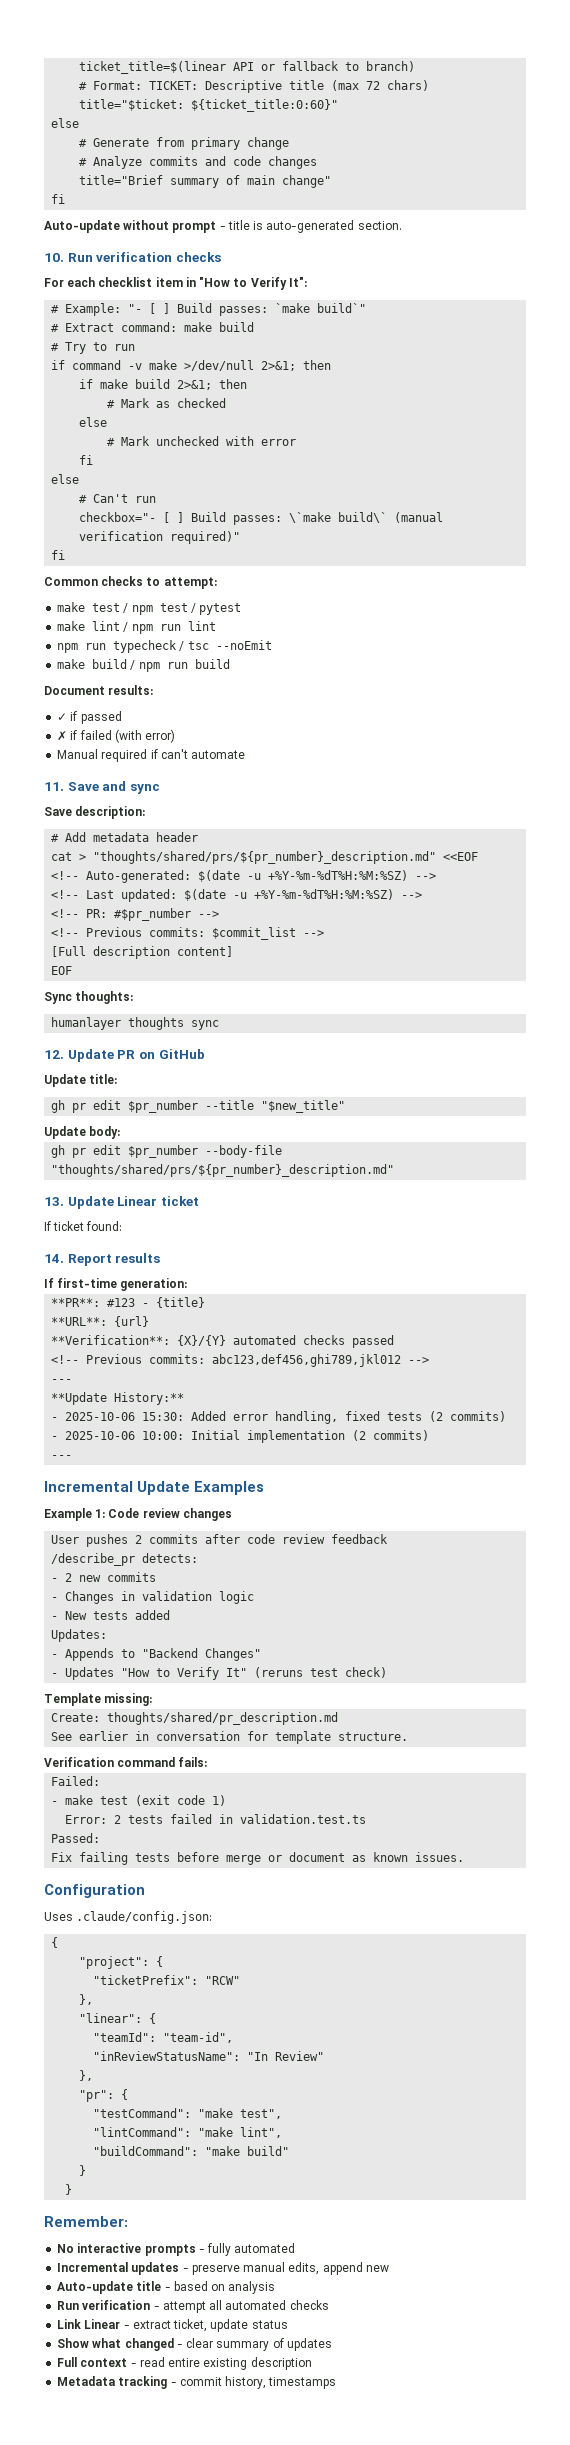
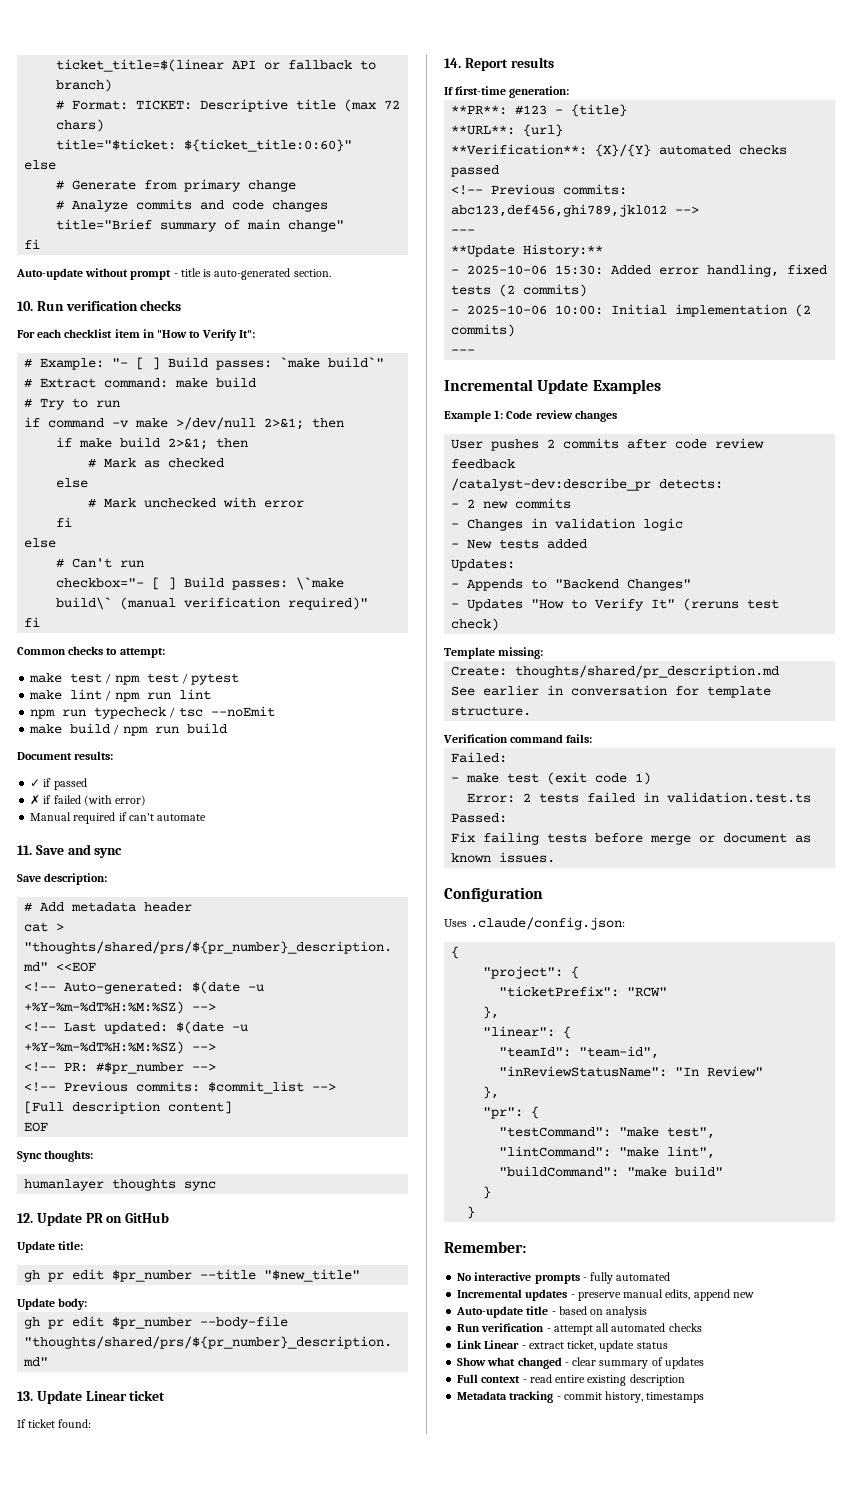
[51,1553,136,1566] /describe_pr -> [451,478,652,491] /catalyst-dev:describe_pr

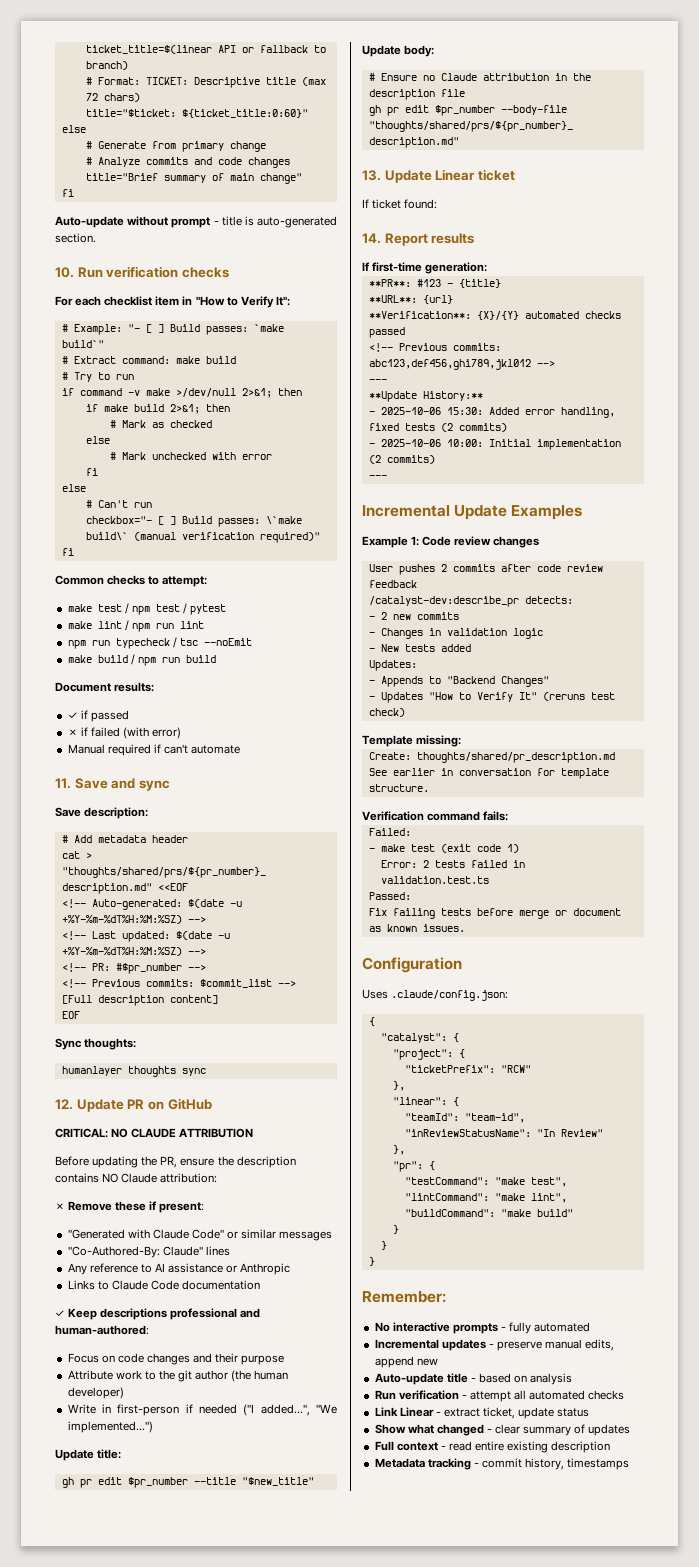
(170, 1217) none -> [55,1128,254,1138] [55,1156,296,1168] [55,1173,218,1183] [55,1201,205,1213] [67,1229,333,1241] [67,1246,230,1258] [67,1263,291,1275] [67,1280,261,1290] [55,1308,261,1320] [55,1325,149,1335] [67,1353,285,1365] [67,1370,289,1382] [67,1387,124,1399] [67,1404,337,1416] [67,1421,153,1433] // CRITICAL: NO CLAUDE ATTRIBUTION // Before updating the PR, ensure the description contains NO Claude attribution: // ✗ Remove these if present: // "Generated with Claude Code" or similar messages // "Co-Authored-By: Claude" lines // Any reference to AI assistance or Anthropic // Links to Claude Code documentation // ✓ Keep descriptions professional and human-authored: // Focus on code changes and their purpose // Attribute work to the git author (the human developer) // Write in first-person if needed ("I added...", "We implemented...")
(88, 1304) none -> [368,73,591,81] [368,89,465,100] // # Ensure no Claude attribution in the description file
(460, 952) none -> [380,1033,459,1043] // "catalyst": {
(476, 1212) none -> [368,1257,375,1266] // }

